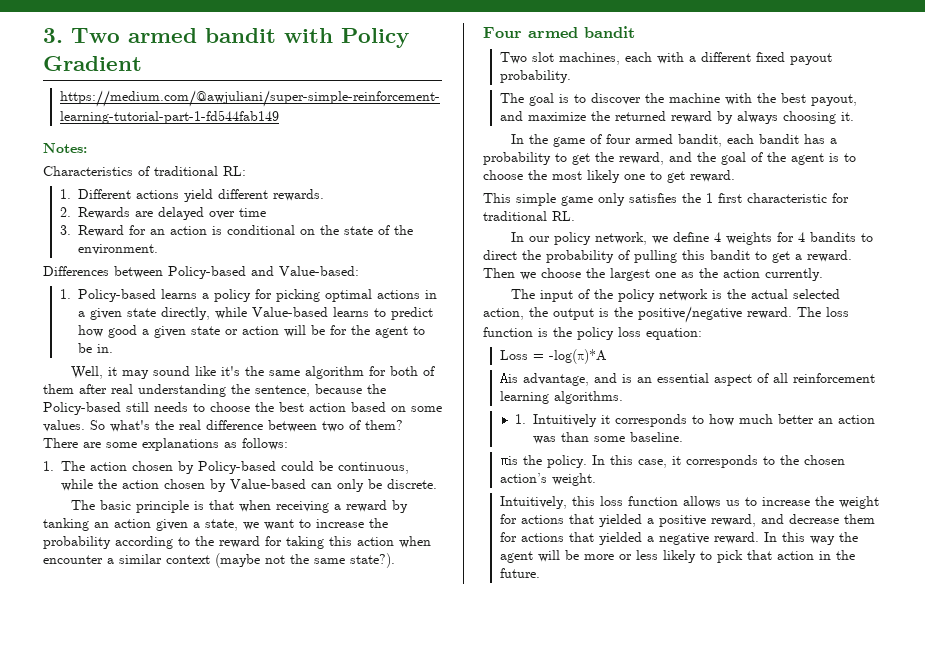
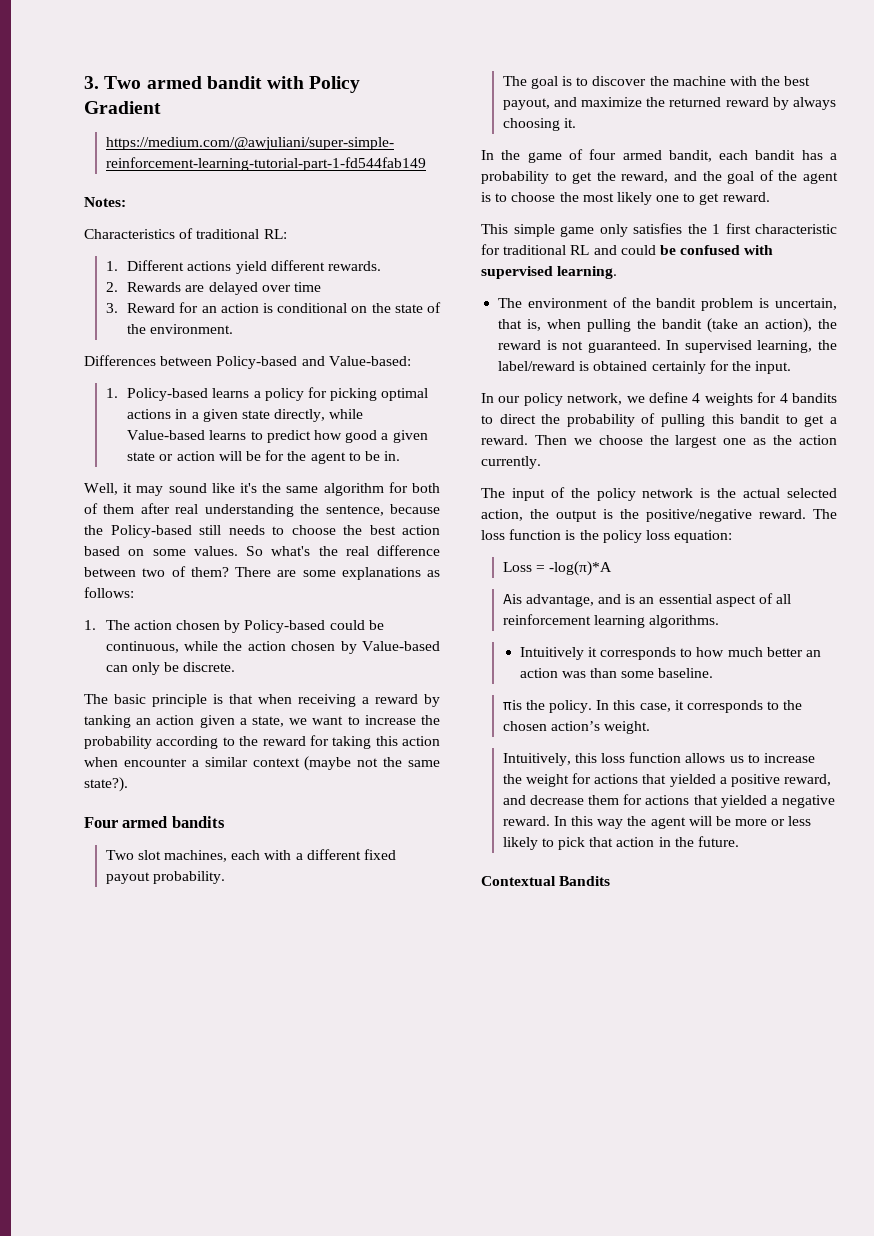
[584,26,635,38] bandit -> [171,816,225,828] bandits
[552,211,575,221] RL. -> [570,245,774,255] [481,266,618,279] [498,297,837,311] [498,318,837,333] [498,340,837,353] [498,360,792,374] RL and could be confused with supervised learning. // The environment of the bandit problem is uncertain, that is, when pulling the bandit (take an action), the reward is not guaranteed. In supervised learning, the label/reward is obtained certainly for the input.
[514,414,526,424] 1. -> (719, 621) none
(540, 573) none -> [481,876,611,886] // Contextual Bandits

